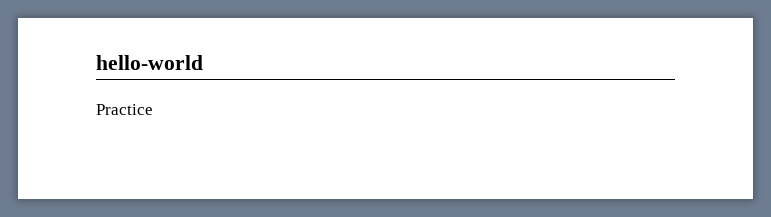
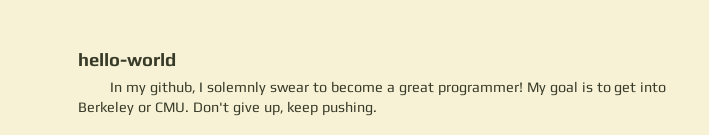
[96,104,153,115] Practice -> [109,81,667,96] [78,101,378,116] In my github, I solemnly swear to become a great programmer! My goal is to get into Berkeley or CMU. Don't give up, keep pushing.

